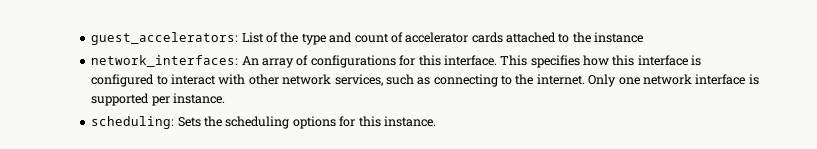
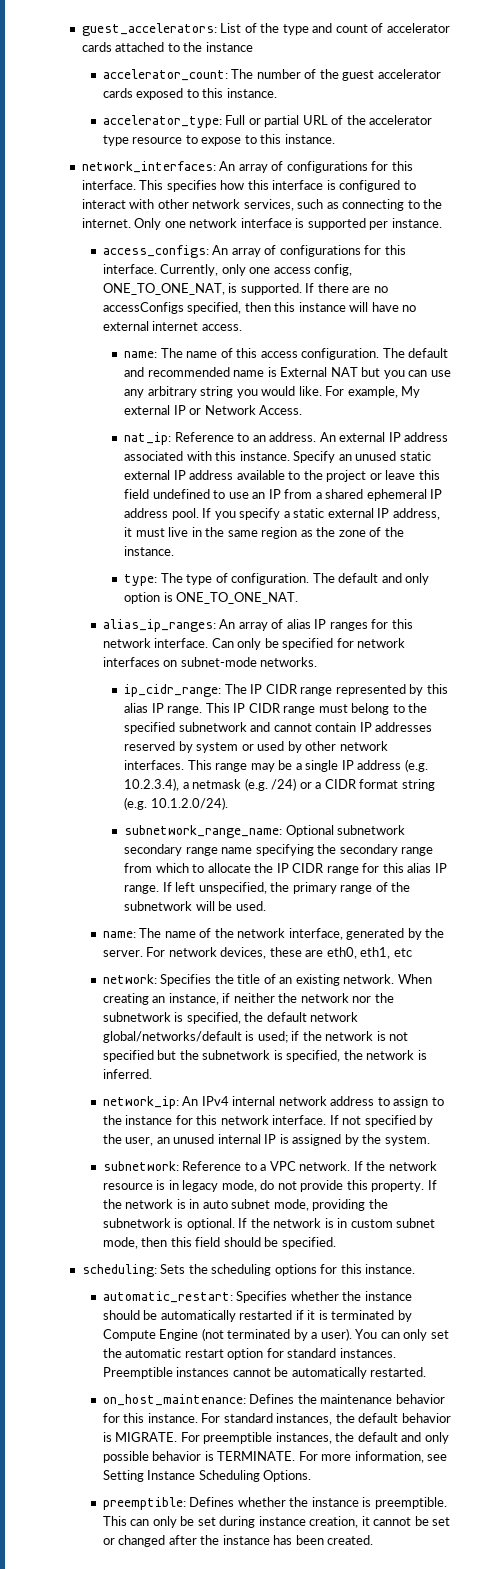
(644, 37) none -> [102,69,441,81] [102,88,277,100] [102,115,433,128] [102,134,335,146] // accelerator_count: The number of the guest accelerator cards exposed to this instance. // accelerator_type: Full or partial URL of the accelerator type resource to expose to this instance.
(226, 98) none -> [102,245,406,258] [102,264,353,276] [102,283,388,295] [102,302,417,314] [102,321,242,331] [124,348,449,360] [124,367,451,379] [124,386,421,398] [124,405,303,415] [124,432,449,445] [124,451,431,463] [124,470,440,482] [124,489,443,501] [124,508,440,520] [124,527,404,539] [124,546,175,556] [124,573,430,586] [124,592,299,604] [102,619,413,632] [102,638,406,650] [102,657,318,667] [124,684,448,697] [124,703,428,715] [124,722,433,734] [124,741,388,753] [124,759,428,772] [124,778,435,791] [124,797,228,810] [124,825,406,838] [124,844,434,856] [124,863,447,875] [124,882,411,894] [124,901,266,911] [102,928,445,940] [102,947,412,959] [102,974,432,986] [102,993,394,1005] [102,1012,359,1024] [102,1031,409,1043] [102,1050,427,1062] [102,1069,152,1079] [102,1096,444,1109] [102,1115,434,1127] [102,1134,430,1146] [102,1161,437,1171] [102,1180,437,1192] [102,1199,388,1211] [102,1218,436,1230] [102,1237,336,1249] // access_configs: An array of configurations for this interface. Currently, only one access config, ONE_TO_ONE_NAT, is supported. If there are no accessConfigs specified, then this instance will have no external internet access. // name: The name of this access configuration. The default and recommended name is External NAT but you can use any arbitrary string you would like. For example, My external IP or Network Access. // nat_ip: Reference to an address. An external IP address associated with this instance. Specify an unused static external IP address available to the project or leave this field undefined to use an IP from a shared ephemeral IP address pool. If you specify a static external IP address, it must live in the same region as the zone of the instance. // type: The type of configuration. The default and only option is ONE_TO_ONE_NAT. // alias_ip_ranges: An array of alias IP ranges for this network interface. Can only be specified for network interfaces on subnet-mode networks. // ip_cidr_range: The IP CIDR range represented by this alias IP range. This IP CIDR range must belong to the specified subnetwork and cannot contain IP addresses reserved by system or used by other network interfaces. This range may be a single IP address (e.g. 10.2.3.4), a netmask (e.g. /24) or a CIDR format string (e.g. 10.1.2.0/24). // subnetwork_range_name: Optional subnetwork secondary range name specifying the secondary range from which to allocate the IP CIDR range for this alias IP range. If left unspecified, the primary range of the subnetwork will be used. // name: The name of the network interface, generated by the server. For network devices, these are eth0, eth1, etc // network: Specifies the title of an existing network. When creating an instance, if neither the network nor the subnetwork is specified, the default network global/networks/default is used; if the network is not specified but the subnetwork is specified, the network is inferred. // network_ip: An IPv4 internal network address to assign to the instance for this network interface. If not specified by the user, an unused internal IP is assigned by the system. // subnetwork: Reference to a VPC network. If the network resource is in legacy mode, do not provide this property. If the network is in auto subnet mode, providing the subnetwork is optional. If the network is in custom subnet mode, then this field should be specified.
(436, 121) none -> [102,1291,412,1303] [102,1310,412,1322] [102,1328,449,1341] [102,1348,396,1360] [102,1367,427,1379] [102,1394,445,1406] [102,1413,451,1425] [102,1432,449,1444] [102,1451,448,1463] [102,1470,312,1482] [102,1497,447,1510] [102,1516,451,1528] [102,1535,374,1547] // automatic_restart: Specifies whether the instance should be automatically restarted if it is terminated by Compute Engine (not terminated by a user). You can only set the automatic restart option for standard instances. Preemptible instances cannot be automatically restarted. // on_host_maintenance: Defines the maintenance behavior for this instance. For standard instances, the default behavior is MIGRATE. For preemptible instances, the default and only possible behavior is TERMINATE. For more information, see Setting Instance Scheduling Options. // preemptible: Defines whether the instance is preemptible. This can only be set during instance creation, it cannot be set or changed after the instance has been created.

